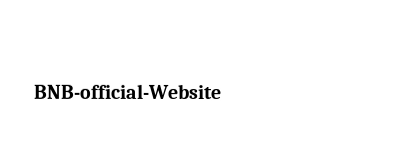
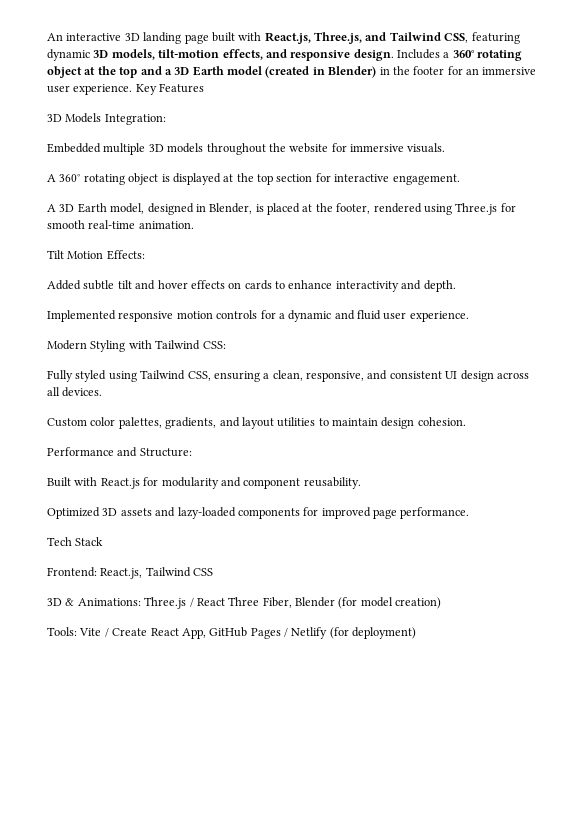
[33,83,221,100] BNB-official-Website -> [47,32,520,44] [47,49,523,61] [47,66,537,78] [47,83,205,95] [47,113,166,125] [47,143,446,155] [47,173,460,185] [47,203,516,215] [47,220,194,229] [47,250,145,260] [47,280,456,292] [47,310,469,322] [47,340,226,352] [47,370,529,382] [47,387,103,397] [47,417,466,429] [47,447,192,457] [47,477,361,489] [47,507,470,519] [47,537,104,546] [47,567,214,579] [47,597,442,609] [47,627,417,639] An interactive 3D landing page built with React.js, Three.js, and Tailwind CSS, featuring dynamic 3D models, tilt-motion effects, and responsive design. Includes a 360° rotating object at the top and a 3D Earth model (created in Blender) in the footer for an immersive user experience. Key Features // 3D Models Integration: // Embedded multiple 3D models throughout the website for immersive visuals. // A 360° rotating object is displayed at the top section for interactive engagement. // A 3D Earth model, designed in Blender, is placed at the footer, rendered using Three.js for smooth real-time animation. // Tilt Motion Effects: // Added subtle tilt and hover effects on cards to enhance interactivity and depth. // Implemented responsive motion controls for a dynamic and fluid user experience. // Modern Styling with Tailwind CSS: // Fully styled using Tailwind CSS, ensuring a clean, responsive, and consistent UI design across all devices. // Custom color palettes, gradients, and layout utilities to maintain design cohesion. // Performance and Structure: // Built with React.js for modularity and component reusability. // Optimized 3D assets and lazy-loaded components for improved page performance. // Tech Stack // Frontend: React.js, Tailwind CSS // 3D & Animations: Three.js / React Three Fiber, Blender (for model creation) // Tools: Vite / Create React App, GitHub Pages / Netlify (for deployment)

